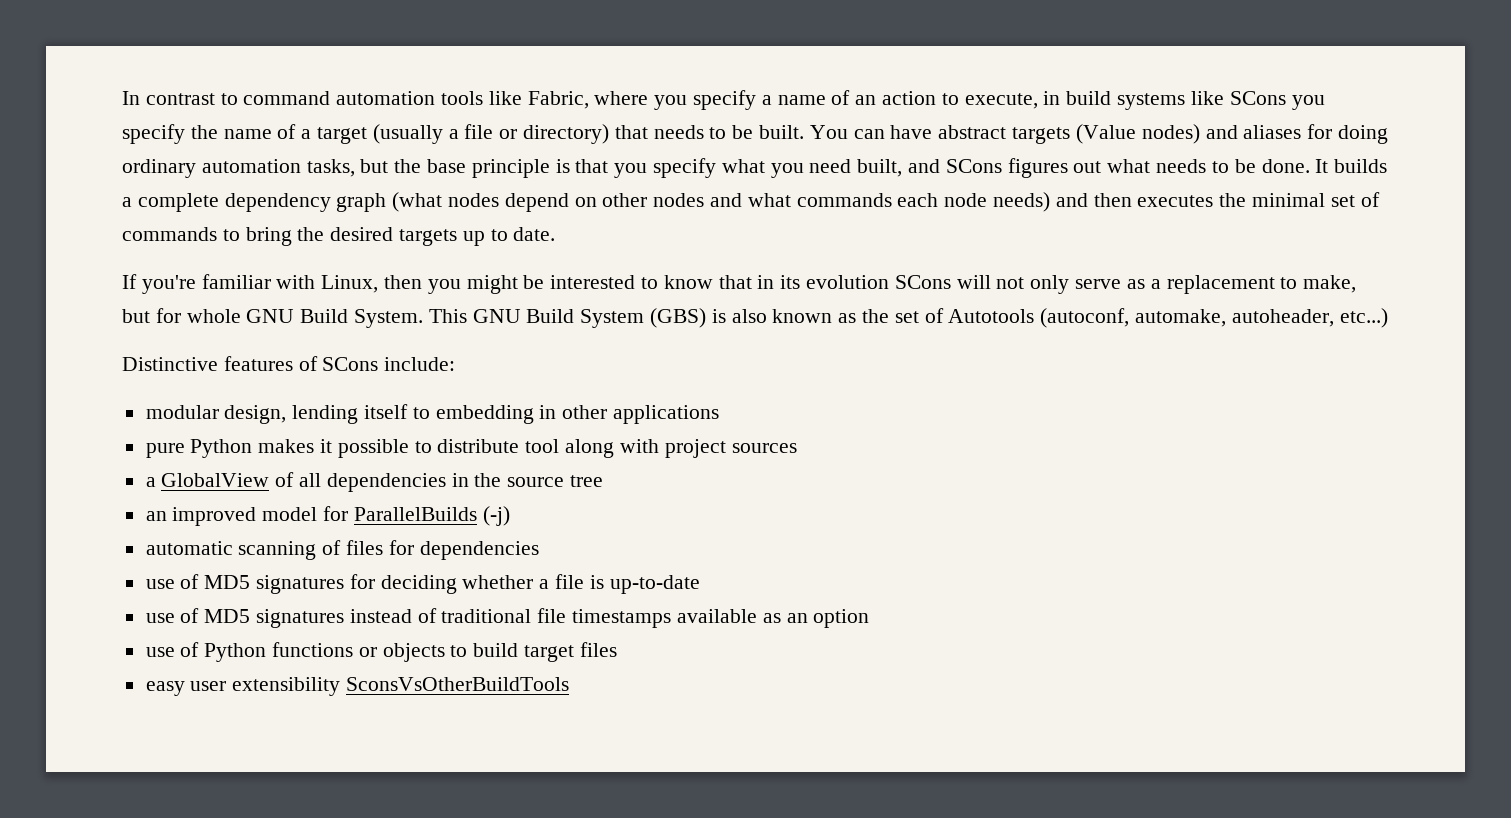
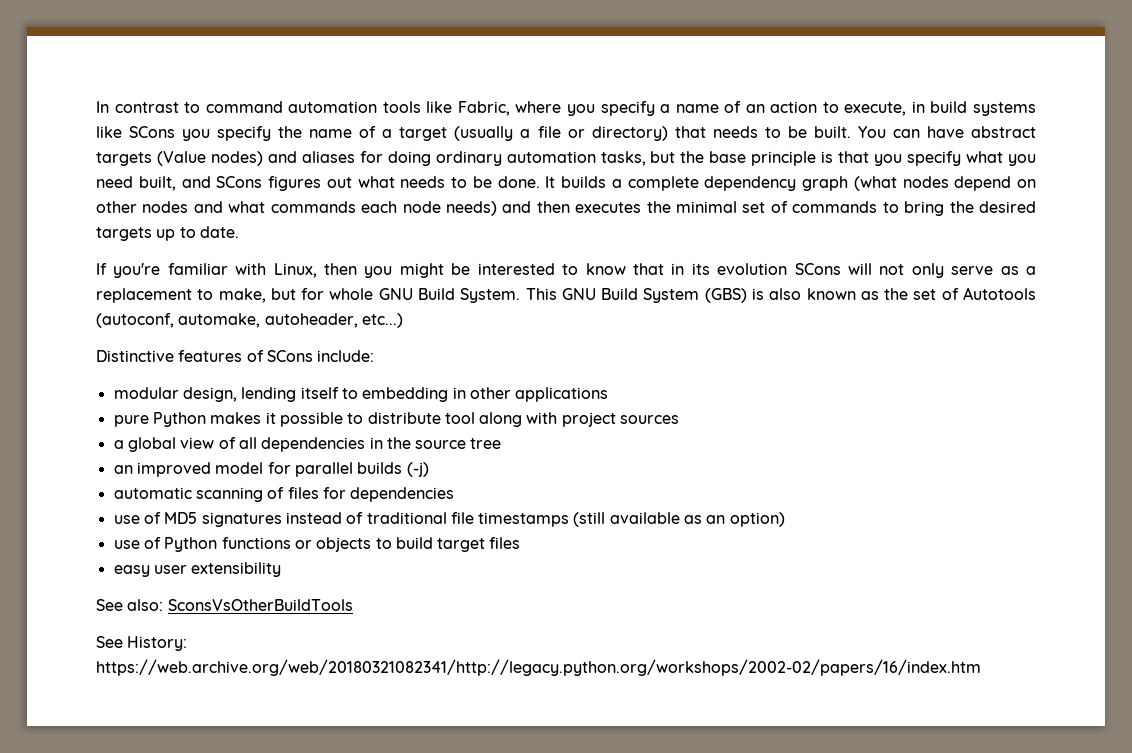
[161,473,270,487] GlobalView -> [127,437,215,452] global view
[353,507,477,521] ParallelBuilds -> [294,462,403,477] parallel builds
[145,574,700,594] // use of MD5 signatures for deciding whether a file is up-to-date -> (455, 494) none
(672, 618) none -> [573,512,606,527] (still
[813,609,870,628] option -> [729,512,785,527] option)
(341, 686) none -> [96,599,164,611] // See also:
(570, 684) none -> [96,636,188,651] [96,659,981,676] // See History: https://web.archive.org/web/20180321082341/http://legacy.python.org/workshops/2002-02/papers/16/index.htm

